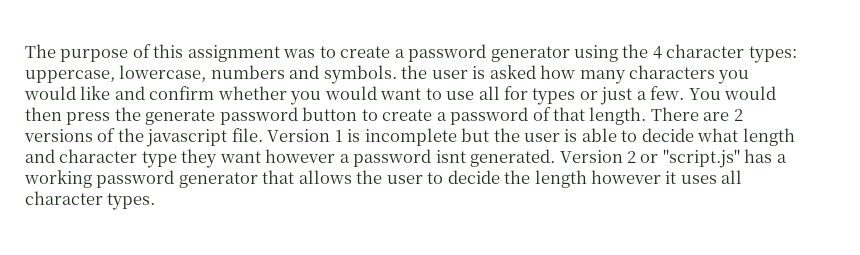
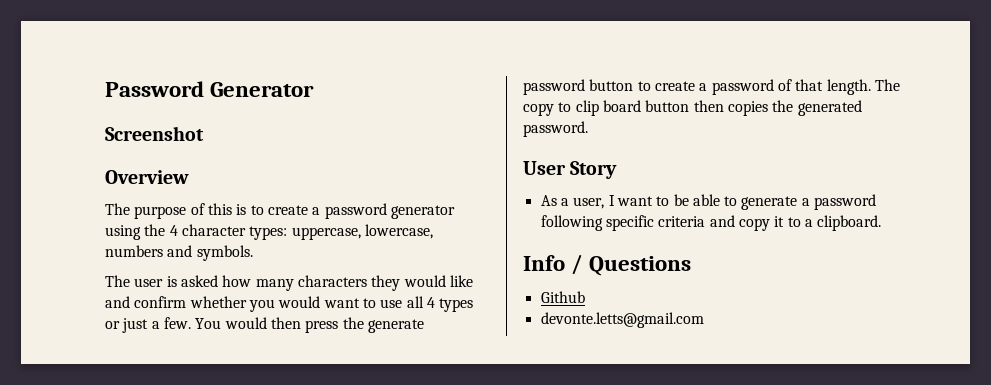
(25, 51) none -> [105,81,315,97] [105,126,204,141] [105,170,189,184] Password Generator // Screenshot // Overview //
[187,45,316,62] assignment was -> [236,204,247,215] is
[401,65,428,79] the -> [105,275,130,287] // The
[718,70,750,84] you -> [371,275,401,291] they
[504,86,529,100] for -> [426,297,435,308] 4
[650,107,743,121] [24,128,795,147] [25,149,787,168] [24,170,743,188] [25,191,156,210] There are 2 versions of the javascript file. Version 1 is incomplete but the user is able to decide what length and character type they want however a password isnt generated. Version 2 or "script.js" has a working password generator that allows the user to decide the length however it uses all character types. -> [874,79,900,91] [523,100,862,116] [523,121,588,137] [523,161,618,179] [540,194,877,210] [540,215,882,231] [523,254,692,276] [540,291,585,303] [540,312,704,328] The copy to clip board button then copies the generated password. // User Story // As a user, I want to be able to generate a password following specific criteria and copy it to a clipboard. // Info / Questions // Github // devonte.letts@gmail.com

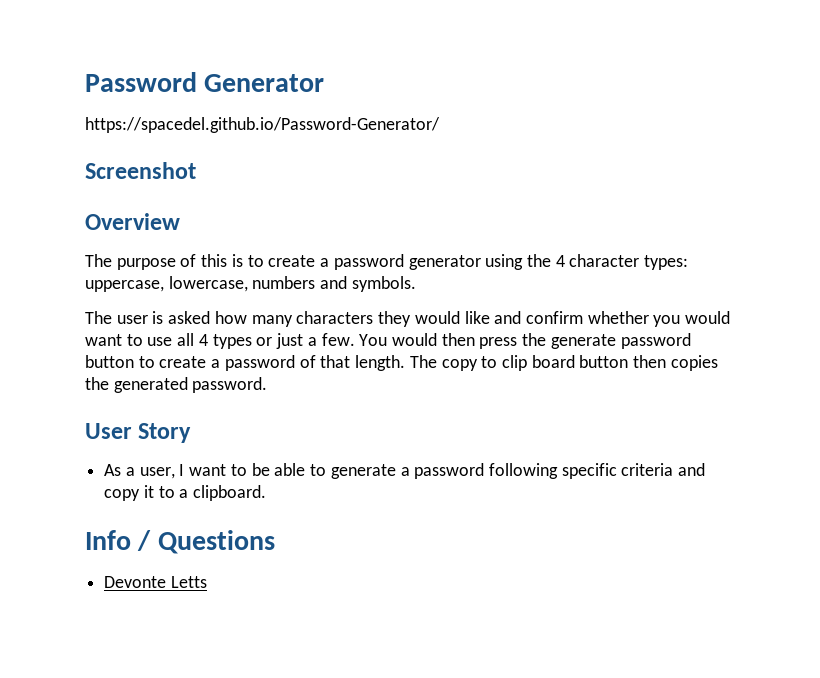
(315, 89) none -> [85,117,440,133] // https://spacedel.github.io/Password-Generator/
[540,291,585,303] [540,312,704,328] Github // devonte.letts@gmail.com -> [104,576,207,588] Devonte Letts

